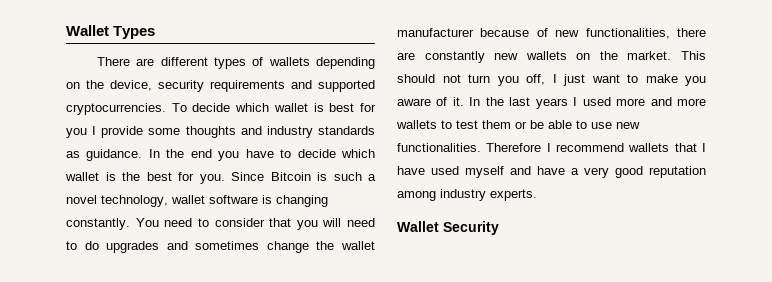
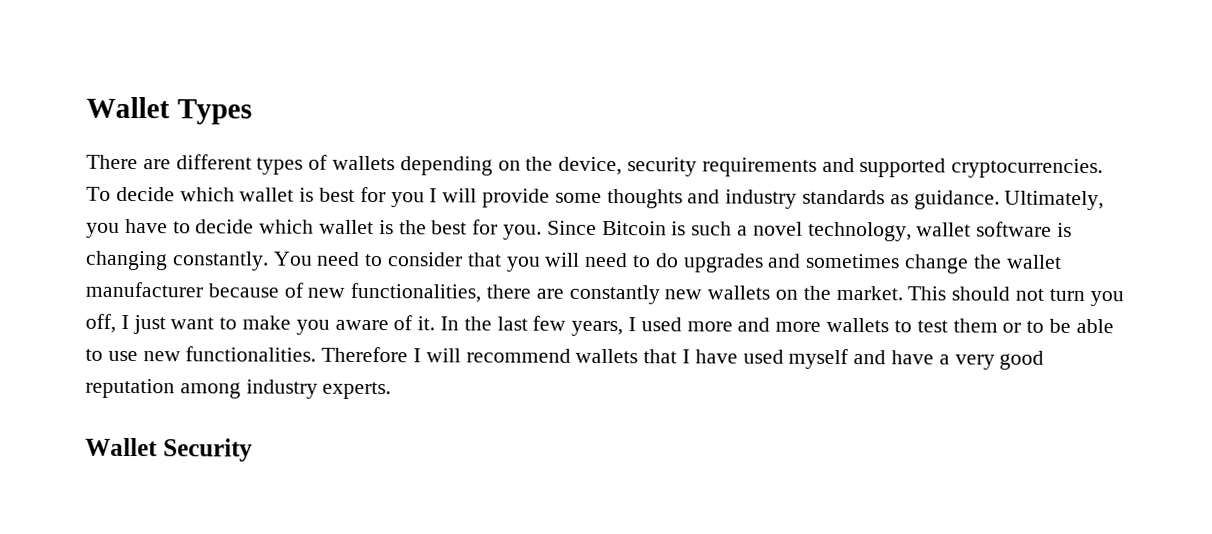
(97, 130) none -> [442,188,478,203] will
[148,149,212,158] In the end -> [1004,190,1105,211] Ultimately,
[535,98,568,109] years -> [532,315,624,337] few years,
(527, 125) none -> [1026,320,1045,333] to
(551, 147) none -> [425,348,461,363] will

